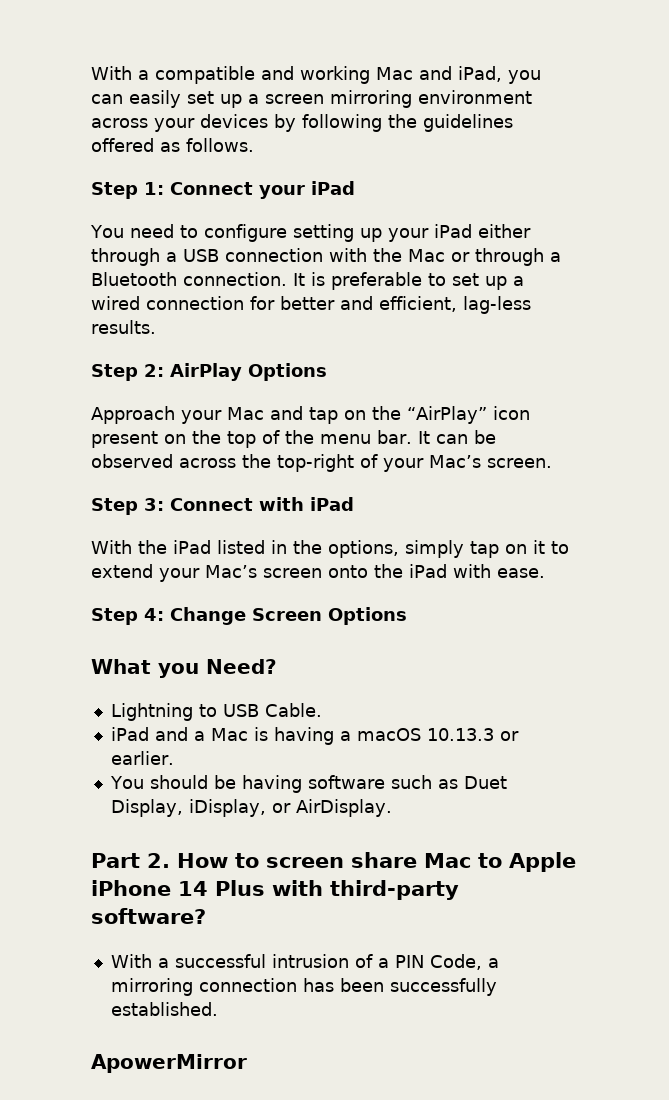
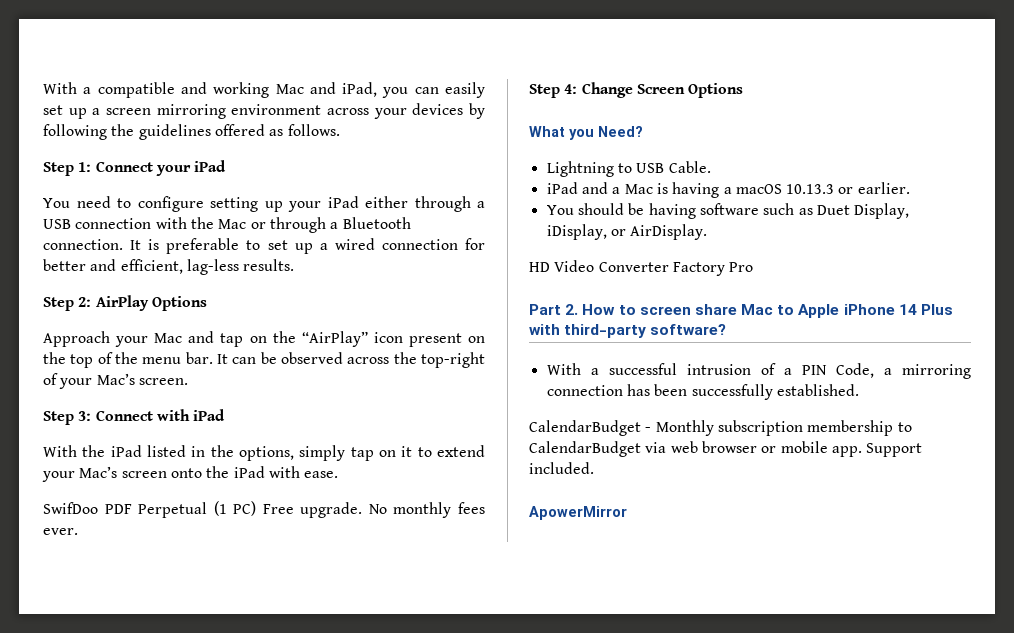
(545, 573) none -> [43,501,485,518] [43,528,78,535] // SwifDoo PDF Perpetual (1 PC) Free upgrade. No monthly fees ever.
(392, 808) none -> [529,260,754,276] // HD Video Converter Factory Pro
(218, 1009) none -> [529,420,912,436] [529,441,923,457] [529,462,594,474] // CalendarBudget - Monthly subscription membership to CalendarBudget via web browser or mobile app. Support included.

